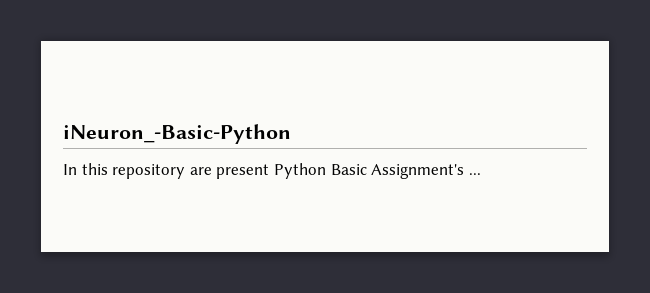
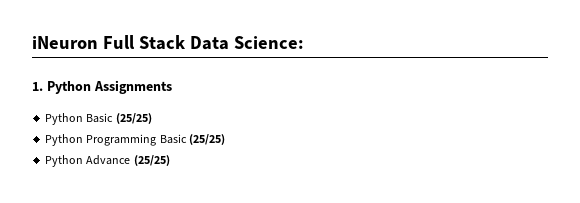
[63,124,291,144] [63,163,481,179] iNeuron_-Basic-Python // In this repository are present Python Basic Assignment's ... -> [32,35,304,50] [32,80,172,94] [45,113,152,125] [45,134,225,146] [45,155,170,167] iNeuron Full Stack Data Science: // 1. Python Assignments // Python Basic (25/25) // Python Programming Basic (25/25) // Python Advance (25/25)

